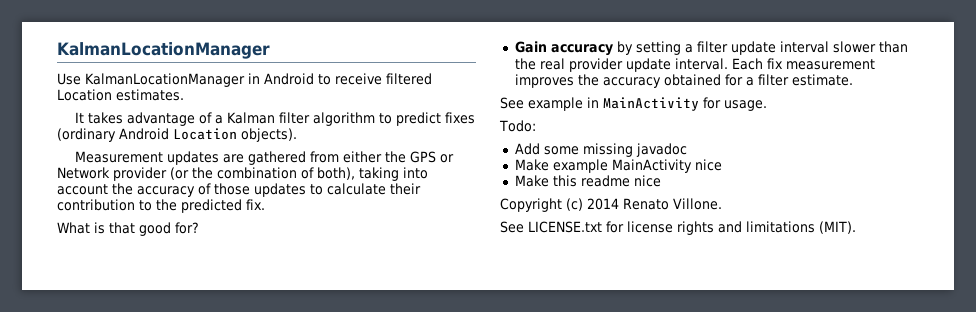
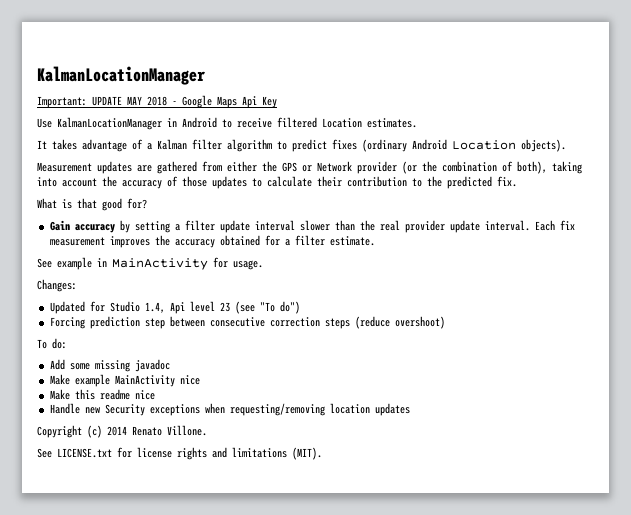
[57,42,270,59] KalmanLocationManager -> [37,66,205,85] [37,95,277,108] KalmanLocationManager // Important: UPDATE MAY 2018 - Google Maps Api Key
[499,120,536,132] Todo: -> [37,279,77,292] [49,301,300,314] [49,316,445,329] [37,338,67,349] Changes: // Updated for Studio 1.4, Api level 23 (see "To do") // Forcing prediction step between consecutive correction steps (reduce overshoot) // To do:
(661, 181) none -> [49,403,410,416] // Handle new Security exceptions when requesting/removing location updates

